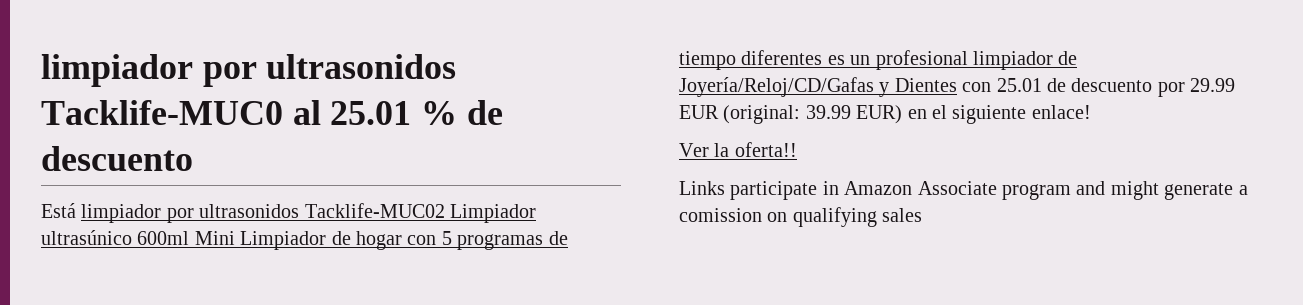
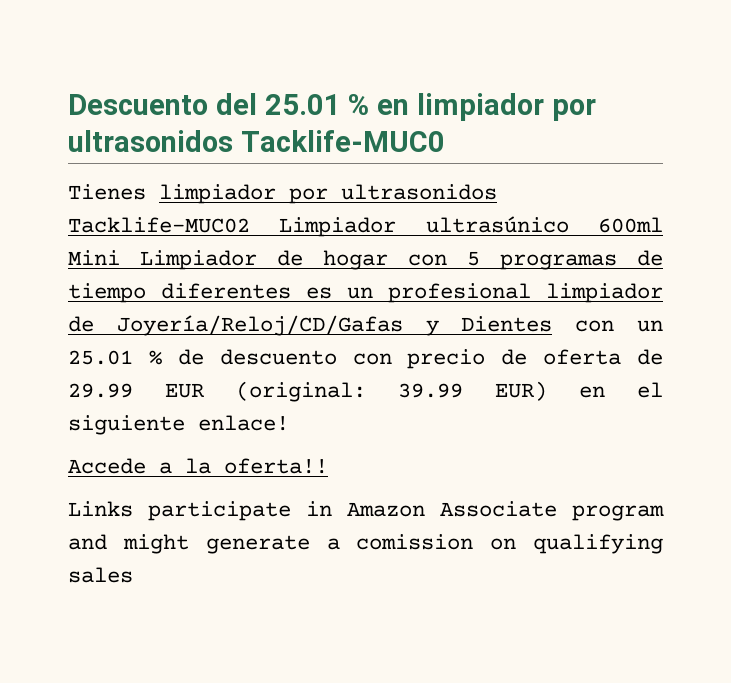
(41, 70) none -> [68,93,410,115] Descuento del 25.01 % en
[292,100,503,125] [41,146,193,171] [41,203,76,218] al 25.01 % de descuento // Está -> [68,184,146,200] // Tienes
[996,78,1185,97] 25.01 de descuento por -> [637,320,663,332] [68,349,663,369] un 25.01 % de descuento con precio de oferta de
[679,143,709,157] Ver -> [68,458,172,474] Accede a

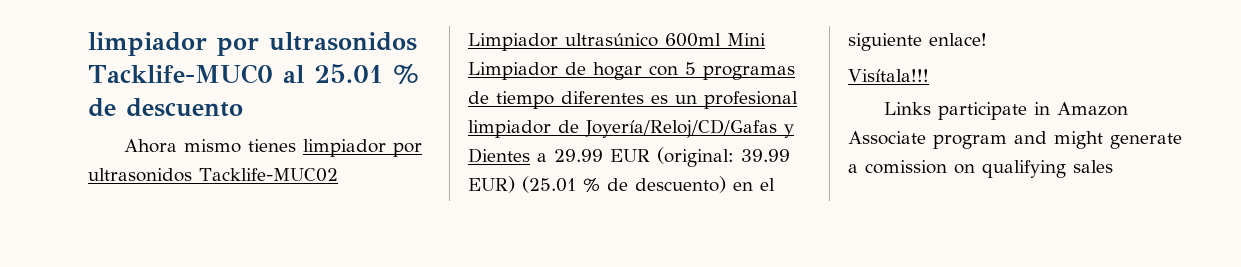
[68,93,410,115] Descuento del 25.01 % en -> (88, 44) none
[68,184,146,200] // Tienes -> [282,64,419,84] [88,98,243,117] [124,139,297,153] al 25.01 % de descuento // Ahora mismo tienes
[575,320,663,332] [68,349,663,369] con un 25.01 % de descuento con precio de oferta de -> [537,153,547,162] a
(547, 391) none -> [522,176,726,193] (25.01 % de descuento)
[68,458,328,474] Accede a la oferta!! -> [848,69,929,82] Visítala!!!

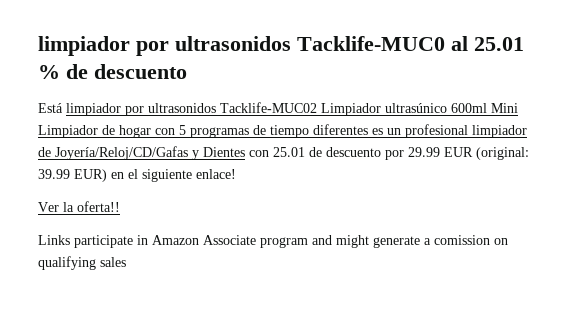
[124,139,297,153] Ahora mismo tienes -> [38,103,63,113] Está
[537,153,547,162] a -> [249,147,404,160] con 25.01 de descuento por
[522,176,726,193] (25.01 % de descuento) -> (107, 175) none
[848,69,929,82] Visítala!!! -> [38,201,120,212] Ver la oferta!!

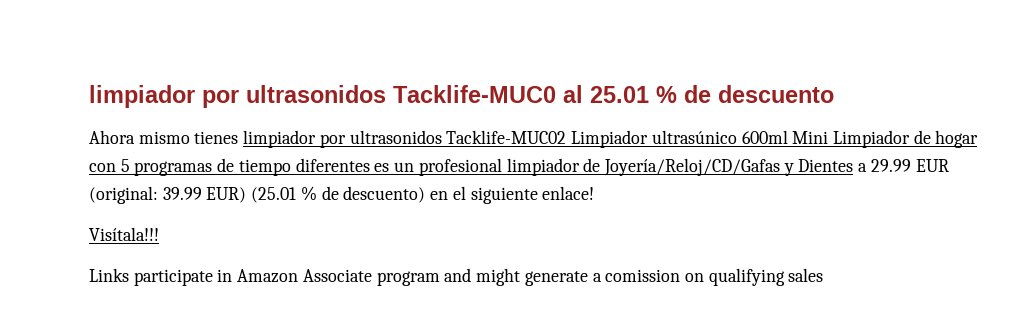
[38,103,63,113] Está -> [89,130,239,144] Ahora mismo tienes
[249,147,404,160] con 25.01 de descuento por -> [858,163,868,172] a
(107, 175) none -> [251,186,426,203] (25.01 % de descuento)
[38,201,120,212] Ver la oferta!! -> [89,227,159,241] Visítala!!!

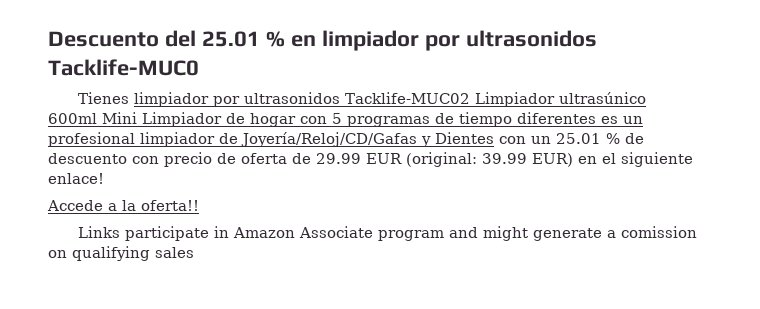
(89, 96) none -> [48,30,316,47] Descuento del 25.01 % en
[563,85,834,103] [89,130,239,144] al 25.01 % de descuento // Ahora mismo tienes -> [78,92,130,104] // Tienes
[858,163,868,172] a -> [499,133,644,144] [48,152,311,167] con un 25.01 % de descuento con precio de oferta de
[251,186,426,203] (25.01 % de descuento) -> (573, 160) none
[89,227,159,241] Visítala!!! -> [47,200,199,211] Accede a la oferta!!

